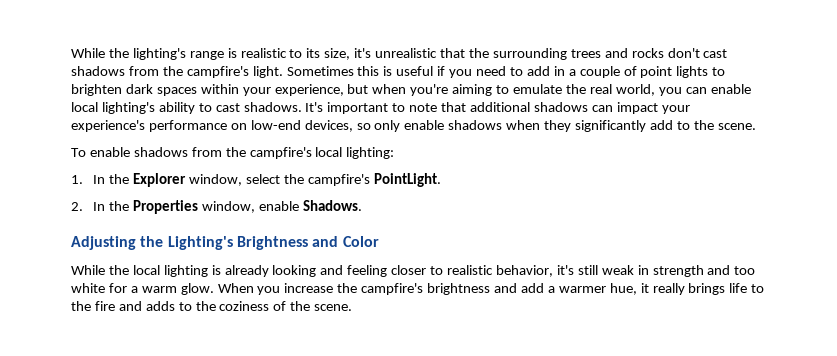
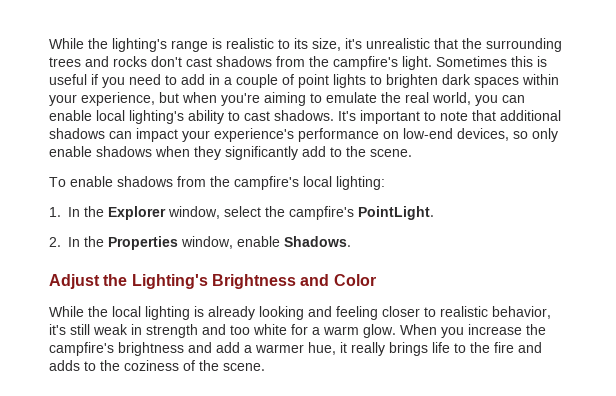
[71,236,136,250] Adjusting -> [49,274,100,289] Adjust

